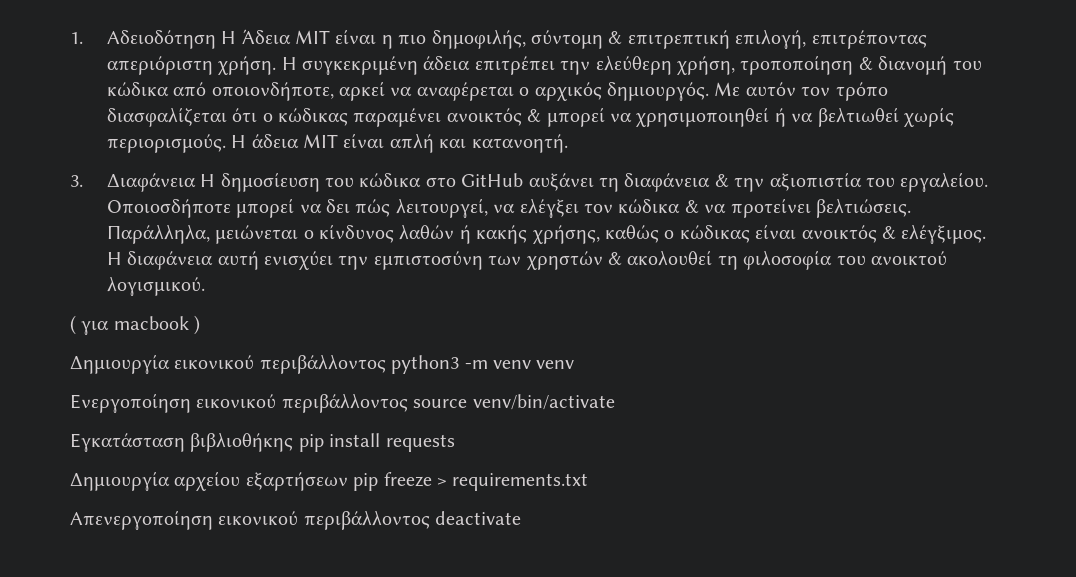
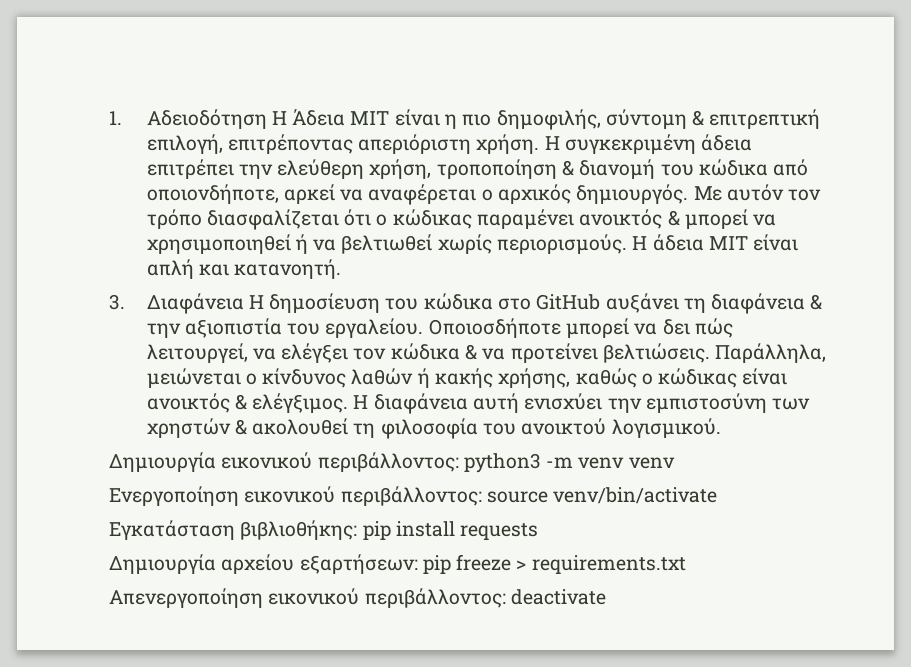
[70,315,201,335] // ( για macbook ) -> (721, 428) none
[259,354,386,374] περιβάλλοντος -> [317,452,459,472] περιβάλλοντος:
[281,393,408,413] περιβάλλοντος -> [340,486,482,506] περιβάλλοντος:
[190,432,294,452] βιβλιοθήκης -> [240,520,358,540] βιβλιοθήκης:
[245,472,348,491] εξαρτήσεων -> [299,554,418,574] εξαρτήσεων:
[303,510,430,530] περιβάλλοντος -> [364,588,506,608] περιβάλλοντος:

